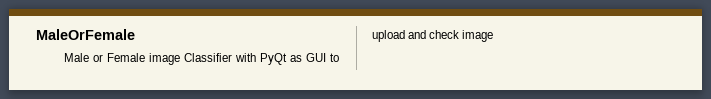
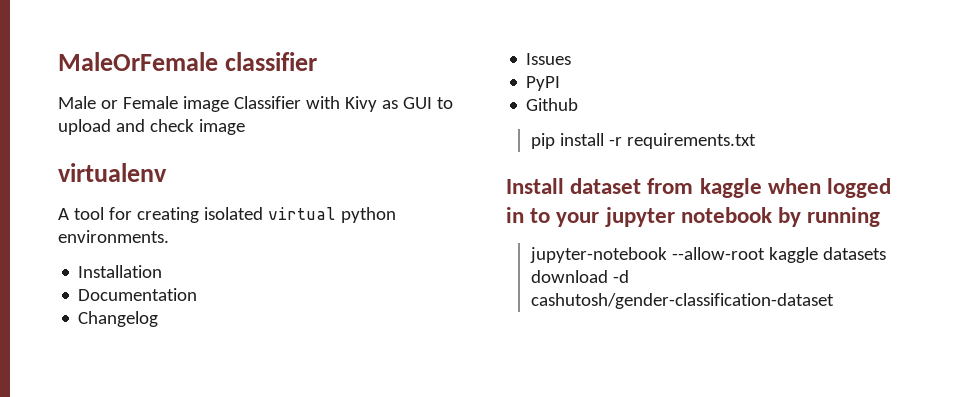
(135, 34) none -> [225,52,318,71] classifier
[260,53,288,65] PyQt -> [344,96,377,112] Kivy
(494, 36) none -> [58,163,167,182] [58,207,396,223] [58,230,169,243] [78,265,163,278] [78,288,198,301] [78,311,159,327] [526,53,572,65] [526,76,561,91] [526,98,579,111] [530,133,756,149] [506,178,892,198] [506,207,881,227] [529,247,886,263] [530,270,629,283] [530,293,834,309] // virtualenv // A tool for creating isolated virtual python environments. // Installation // Documentation // Changelog // Issues // PyPI // Github // pip install -r requirements.txt // Install dataset from kaggle when logged in to your jupyter notebook by running // jupyter-notebook --allow-root kaggle datasets download -d cashutosh/gender-classification-dataset

